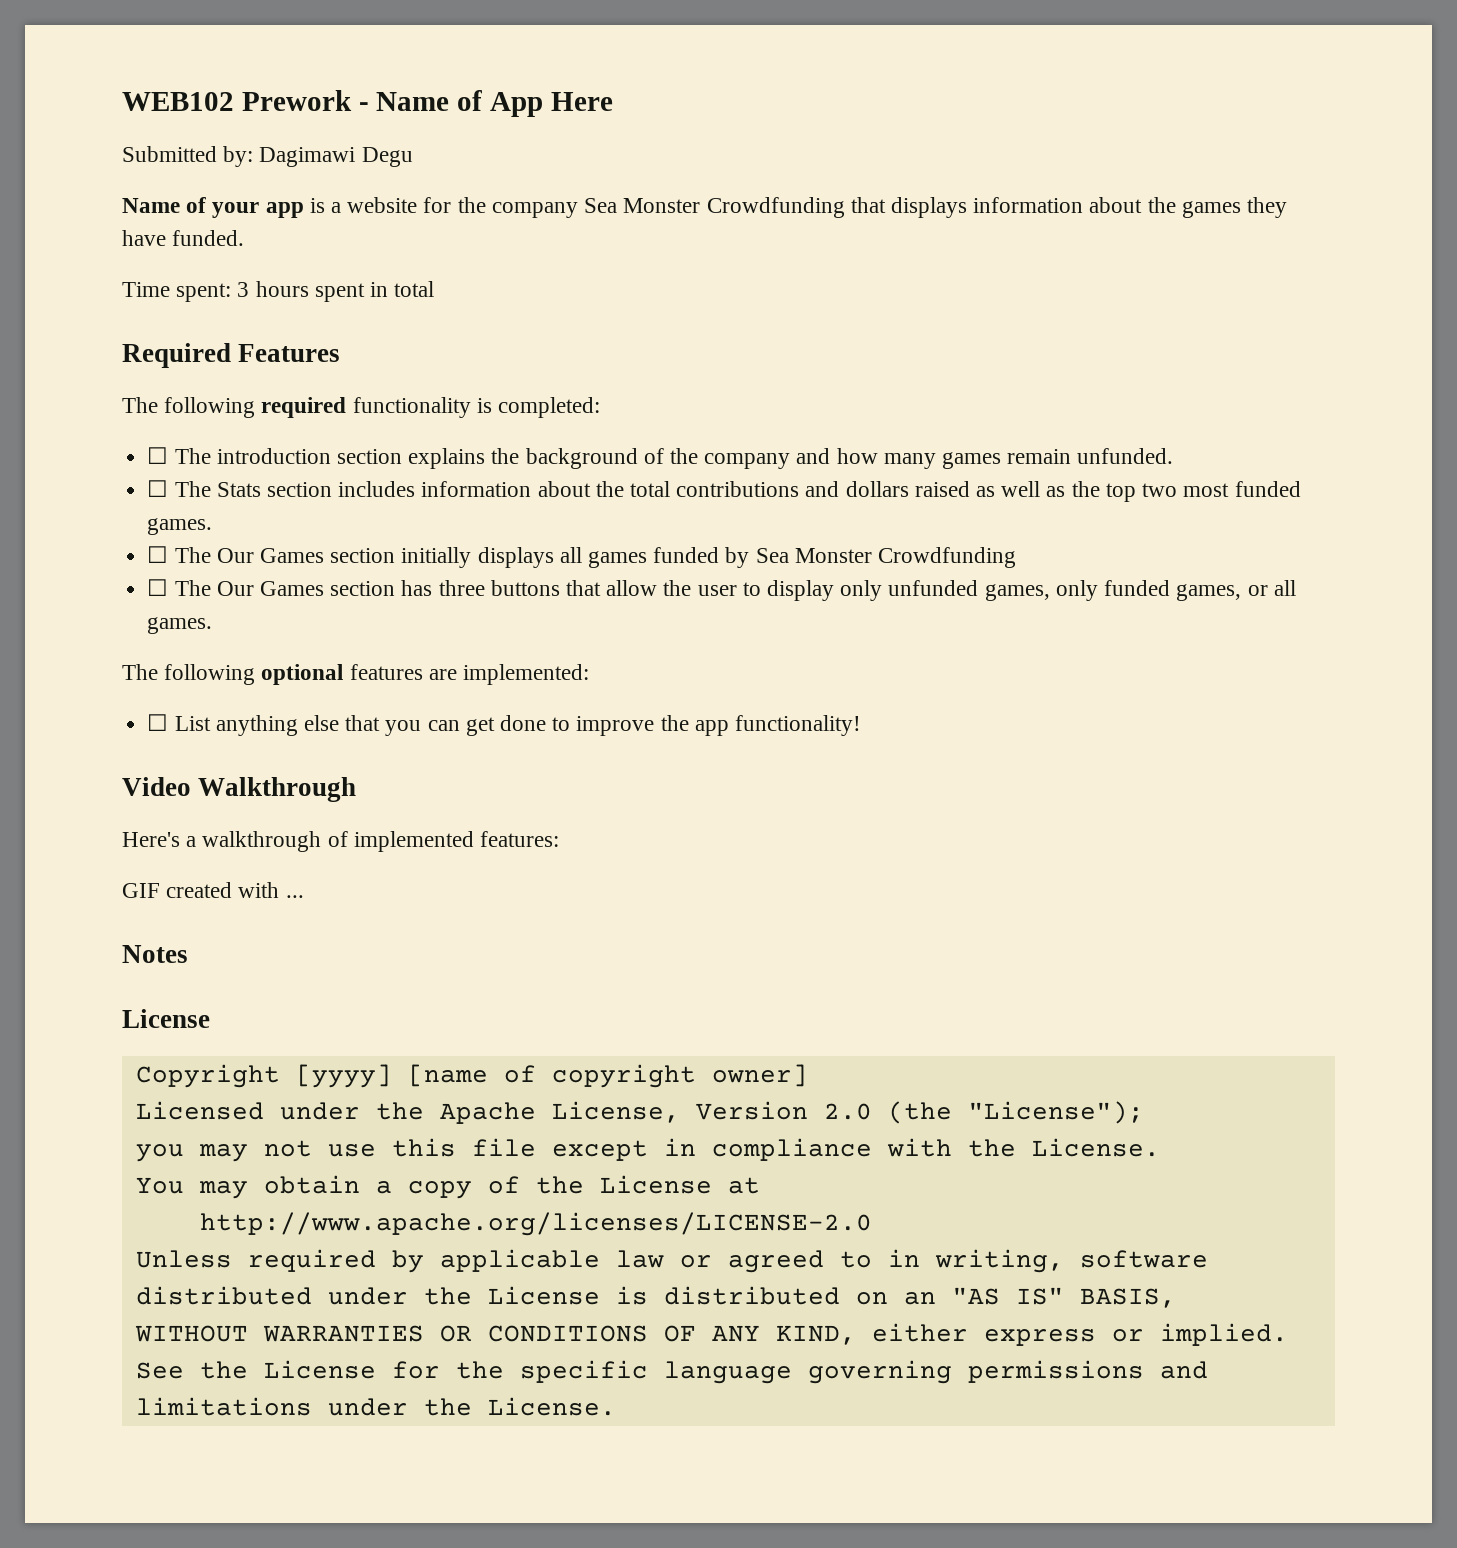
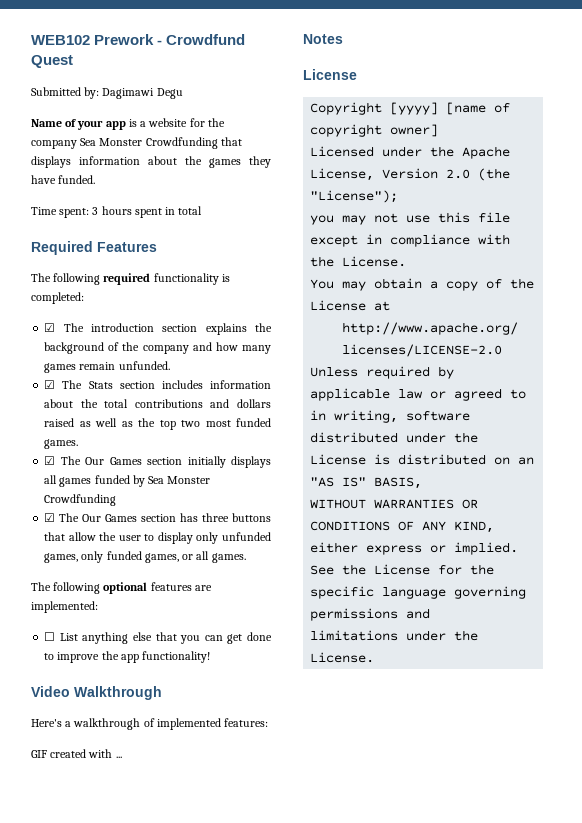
[376,90,613,117] Name of App Here -> [166,34,246,45] [31,55,73,68] Crowdfund Quest
[147,447,169,464] ☐ -> [44,323,56,332] ☑
[147,480,169,497] ☐ -> [44,380,56,389] ☑
[147,546,169,563] ☐ -> [44,456,56,465] ☑
[147,579,169,596] ☐ -> [44,513,56,522] ☑

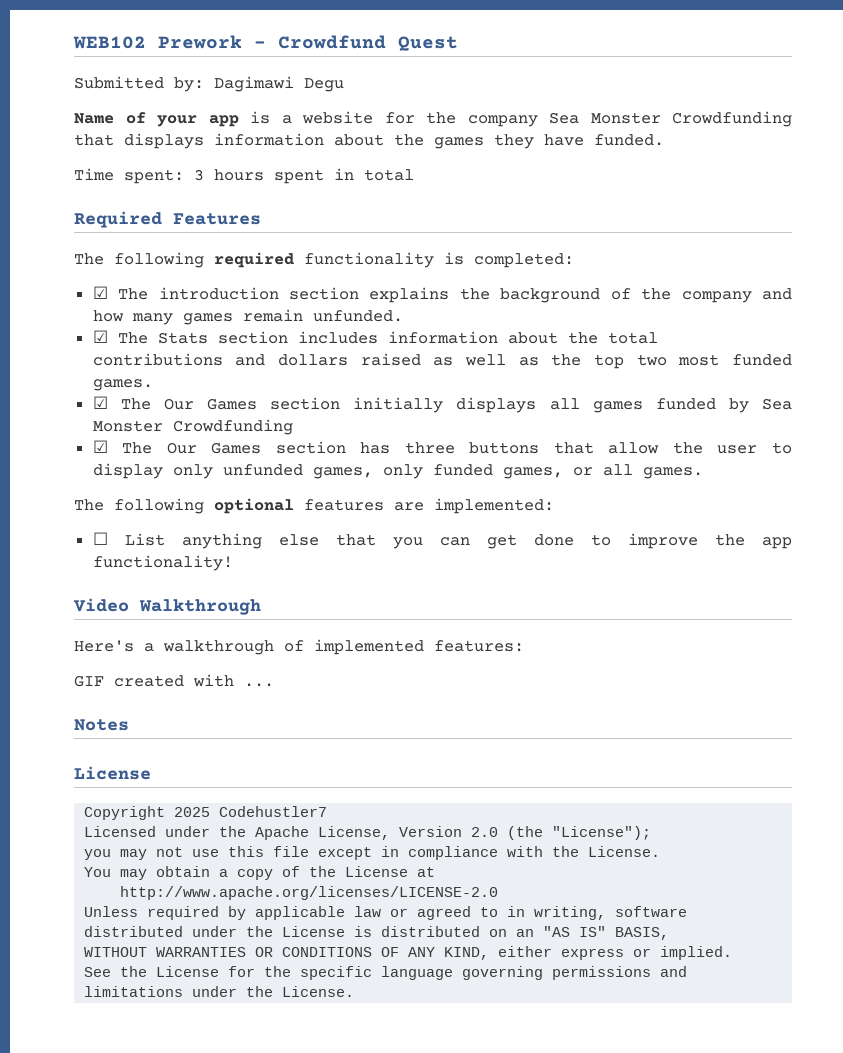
[390,102,511,115] [310,124,439,137] [yyyy] [name of copyright owner] -> [174,806,328,817] 2025 Codehustler7

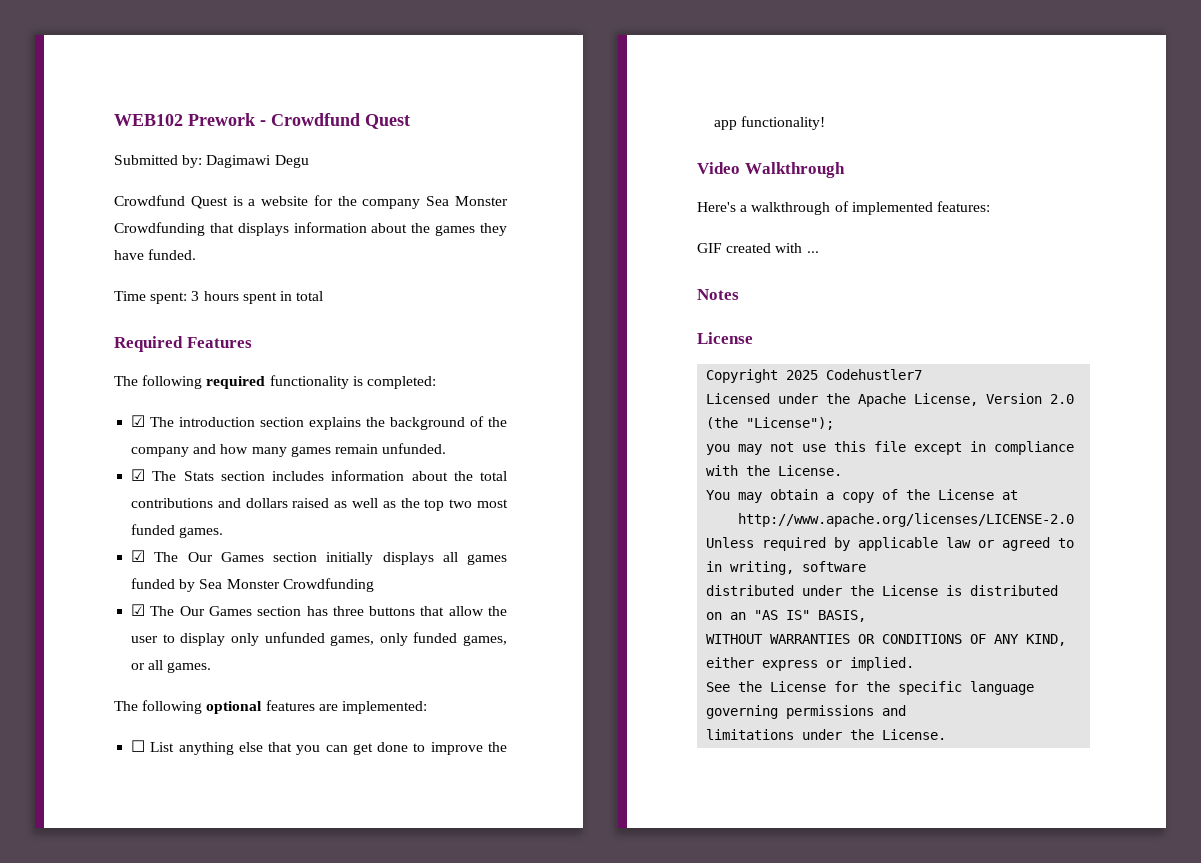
[74,112,239,127] Name of your app -> [114,195,228,209] Crowdfund Quest

